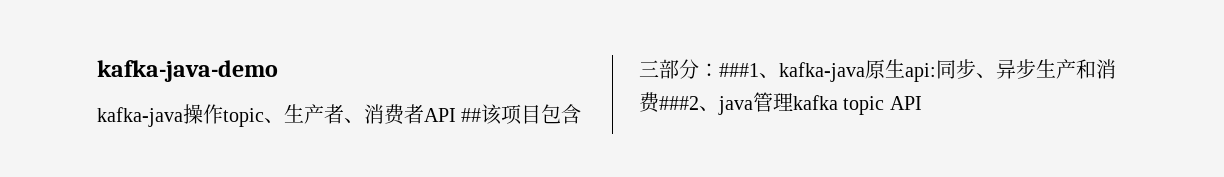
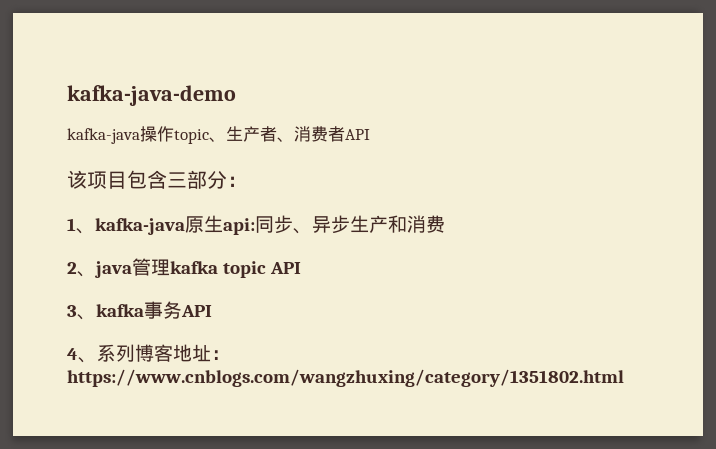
[461,108,482,122] ## -> (370, 134) //
[719,63,759,77] ###1 -> [67,218,76,231] // 1
[659,96,699,110] ###2 -> [67,262,77,274] // 2
(922, 103) none -> [67,301,212,320] [67,344,230,363] [67,369,624,387] // 3、kafka事务API // 4、系列博客地址：https://www.cnblogs.com/wangzhuxing/category/1351802.html

